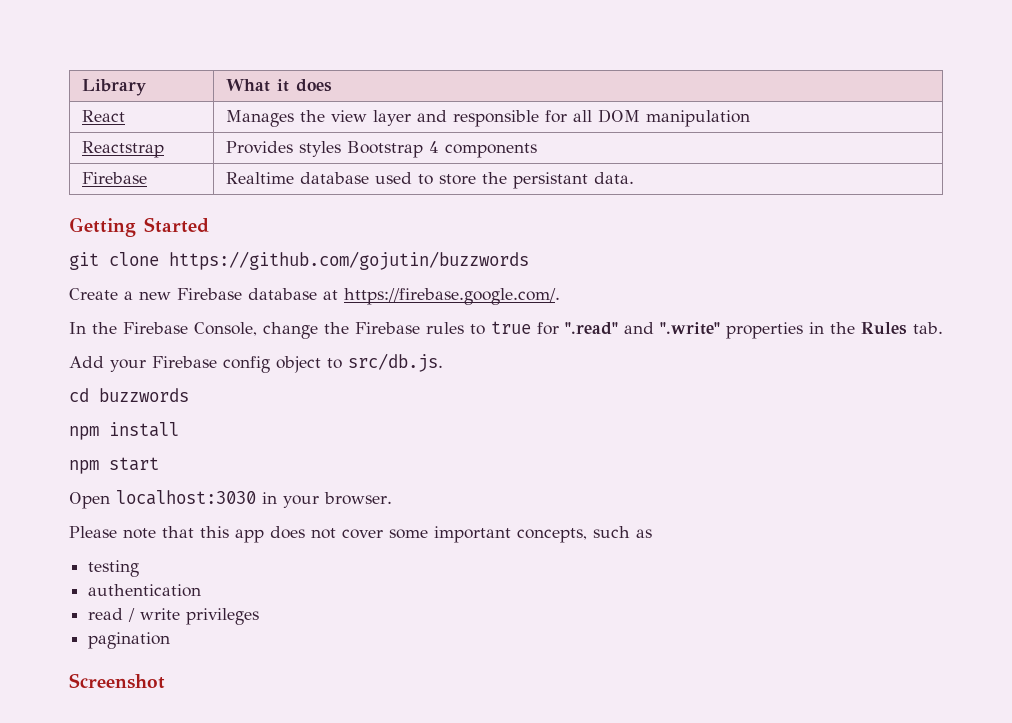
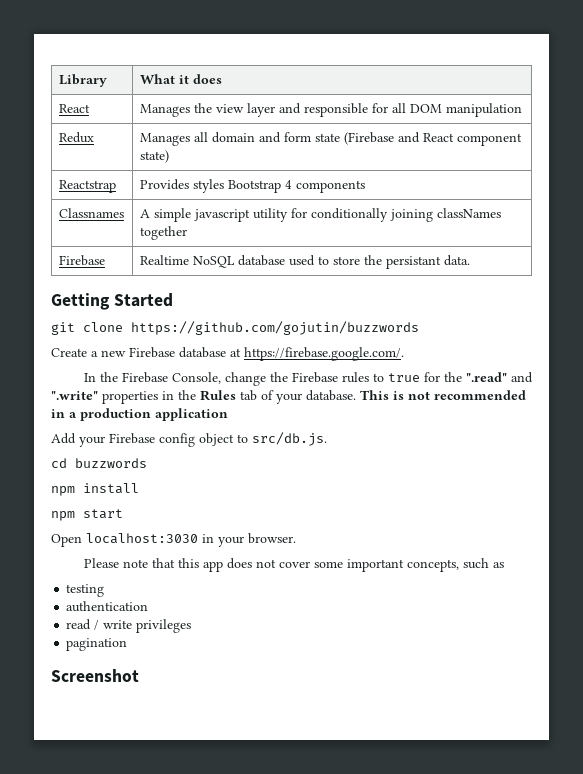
(751, 118) none -> [58,132,94,143] [139,132,522,146] [139,150,169,163] // Redux | Manages all domain and form state (Firebase and React component state)
(538, 150) none -> [58,208,124,218] [139,208,501,222] [139,226,187,240] // Classnames | A simple javascript utility for conditionally joining classNames together
(295, 178) none -> [192,256,235,268] NoSQL
(559, 328) none -> [443,372,462,382] the
[913,322,943,334] tab. -> [240,390,526,404] [51,408,228,421] tab of your database. This is not recommended in a production application

